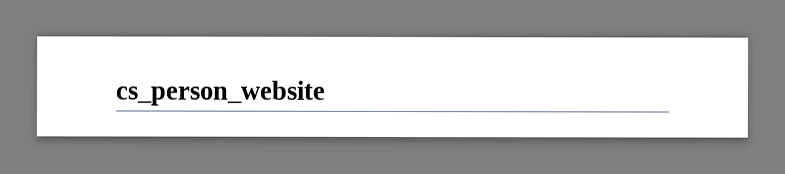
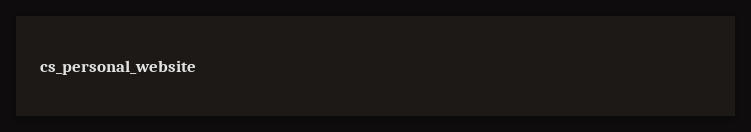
[115,80,326,106] cs_person_website -> [40,60,196,75] cs_personal_website

